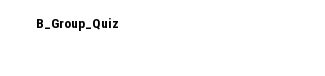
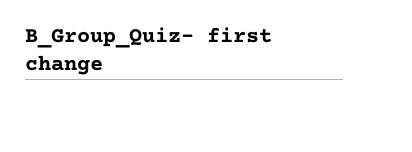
[36,18,119,31] B_Group_Quiz -> [25,27,272,48] [25,55,103,75] B_Group_Quiz- first change

